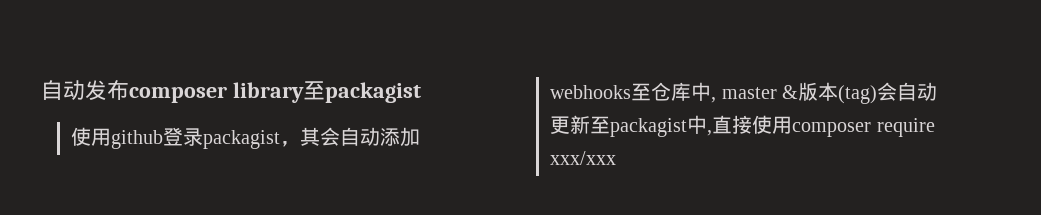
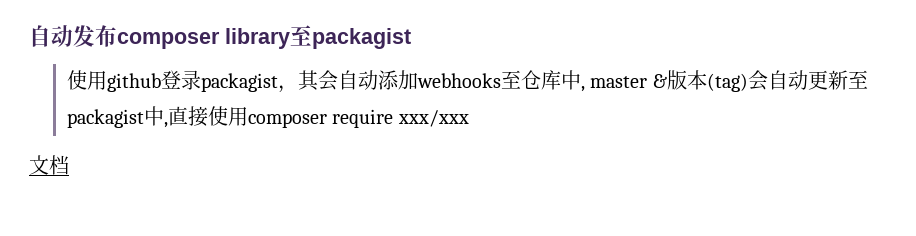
(617, 158) none -> [29,155,69,175] // 文档

